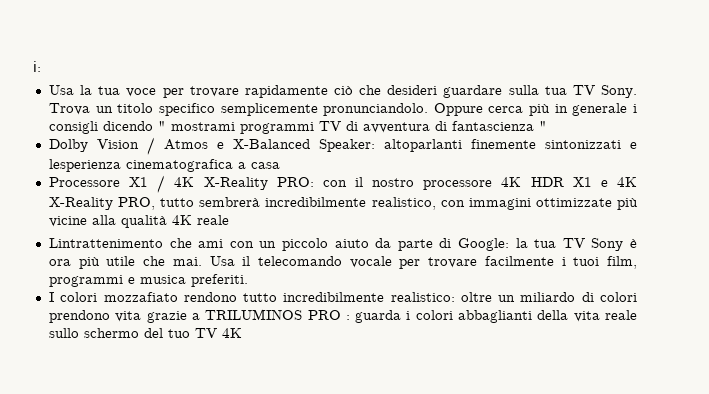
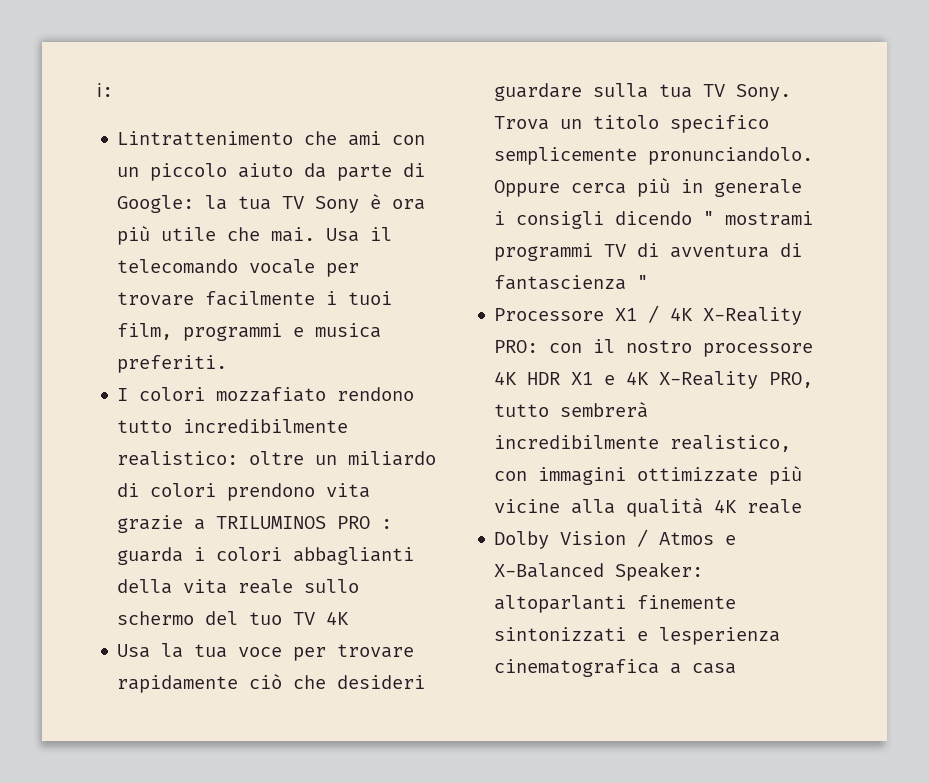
[48,85,637,98] [48,103,637,116] [48,121,547,134] [48,137,637,155] [48,159,280,172] [48,175,637,193] [48,197,639,210] [48,215,229,228] // Usa la tua voce per trovare rapidamente ciò che desideri guardare sulla tua TV Sony. Trova un titolo specifico semplicemente pronunciandolo. Oppure cerca più in generale i consigli dicendo " mostrami programmi TV di avventura di fantascienza " // Dolby Vision / Atmos e X-Balanced Speaker: altoparlanti finemente sintonizzati e lesperienza cinematografica a casa // Processore X1 / 4K X-Reality PRO: con il nostro processore 4K HDR X1 e 4K X-Reality PRO, tutto sembrerà incredibilmente realistico, con immagini ottimizzate più vicine alla qualità 4K reale -> (113, 90) none
(242, 333) none -> [117,643,415,661] [117,674,426,693] [494,83,792,101] [494,115,770,133] [494,147,814,165] [494,178,803,197] [494,211,814,229] [494,243,803,261] [494,275,649,290] [494,305,803,325] [494,339,814,357] [494,371,814,389] [494,402,649,418] [494,435,792,452] [494,466,803,485] [494,498,803,517] [494,529,737,549] [494,562,704,581] [494,595,737,613] [494,627,781,645] [494,659,737,677] // Usa la tua voce per trovare rapidamente ciò che desideri guardare sulla tua TV Sony. Trova un titolo specifico semplicemente pronunciandolo. Oppure cerca più in generale i consigli dicendo " mostrami programmi TV di avventura di fantascienza " // Processore X1 / 4K X-Reality PRO: con il nostro processore 4K HDR X1 e 4K X-Reality PRO, tutto sembrerà incredibilmente realistico, con immagini ottimizzate più vicine alla qualità 4K reale // Dolby Vision / Atmos e X-Balanced Speaker: altoparlanti finemente sintonizzati e lesperienza cinematografica a casa

